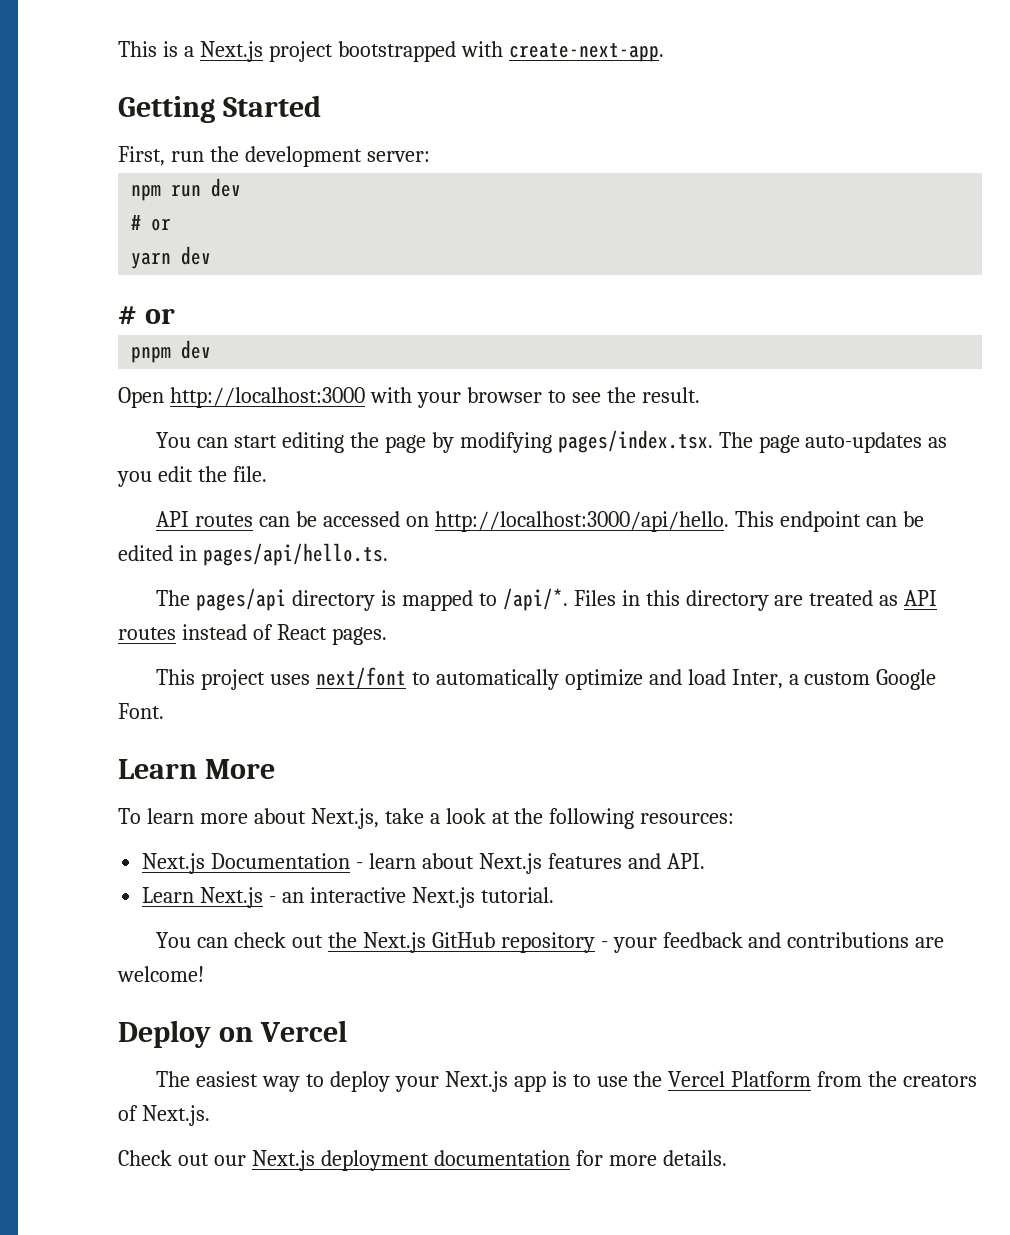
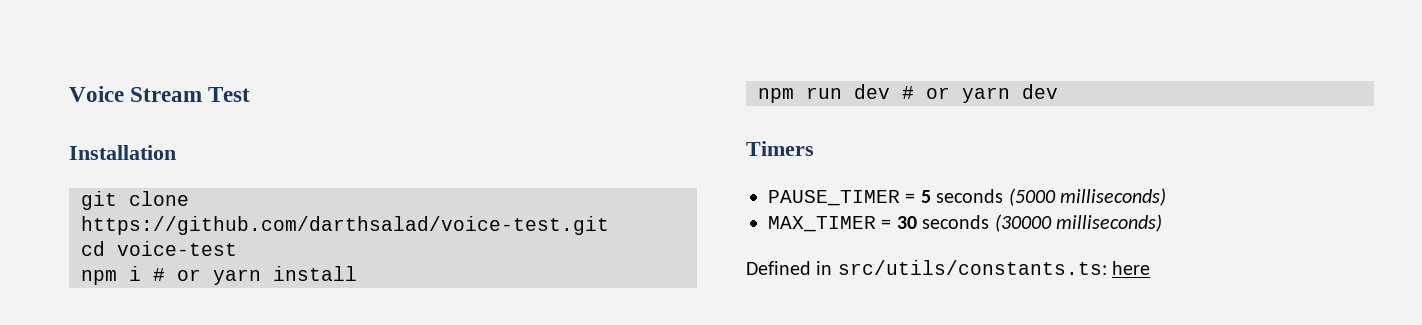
[118,41,664,62] [118,95,321,123] [118,146,430,167] This is a Next.js project bootstrapped with create-next-app. // Getting Started // First, run the development server: -> [69,86,251,102] [69,145,176,160] [81,191,189,210] [81,216,609,235] [81,241,237,256] [81,266,357,285] Voice Stream Test // Installation // git clone https://github.com/darthsalad/voice-test.git // cd voice-test // npm i # or yarn install
[131,214,172,231] // # or // -> [902,86,950,99] # or
[118,306,175,325] [131,340,212,363] [118,387,700,408] [156,430,948,453] [117,466,267,487] [156,511,924,532] [118,543,388,566] [156,588,938,611] [118,624,387,645] [156,667,937,690] [118,703,164,719] [118,759,275,779] [118,808,735,829] [142,853,705,874] [142,887,554,908] [156,932,945,953] [117,966,204,982] [118,1020,347,1048] [156,1071,978,1092] [118,1105,210,1126] [118,1150,727,1171] # or // pnpm dev // Open http://localhost:3000 with your browser to see the result. // You can start editing the page by modifying pages/index.tsx. The page auto-updates as you edit the file. // API routes can be accessed on http://localhost:3000/api/hello. This endpoint can be edited in pages/api/hello.ts. // The pages/api directory is mapped to /api/*. Files in this directory are treated as API routes instead of React pages. // This project uses next/font to automatically optimize and load Inter, a custom Google Font. // Learn More // To learn more about Next.js, take a look at the following resources: // Next.js Documentation - learn about Next.js features and API. // Learn Next.js - an interactive Next.js tutorial. // You can check out the Next.js GitHub repository - your feedback and contributions are welcome! // Deploy on Vercel // The easiest way to deploy your Next.js app is to use the Vercel Platform from the creators of Next.js. // Check out our Next.js deployment documentation for more details. -> [746,141,814,156] [768,188,1166,206] [768,214,1162,232] [746,260,1151,275] Timers // PAUSE_TIMER = 5 seconds (5000 milliseconds) // MAX_TIMER = 30 seconds (30000 milliseconds) // Defined in src/utils/constants.ts: here

